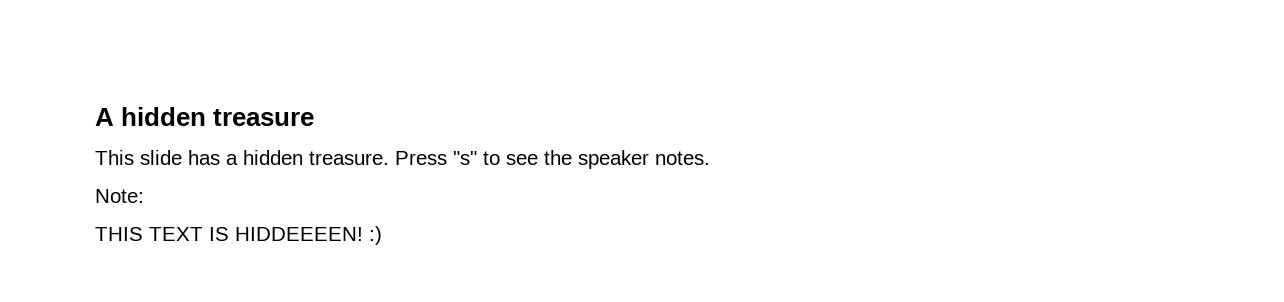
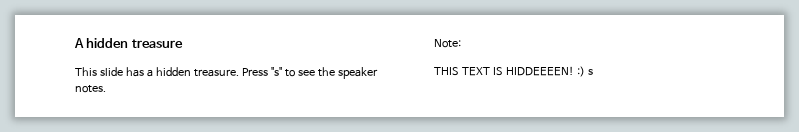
(382, 235) none -> [587,69,593,75] s

